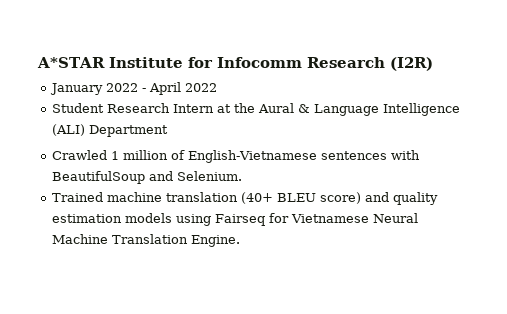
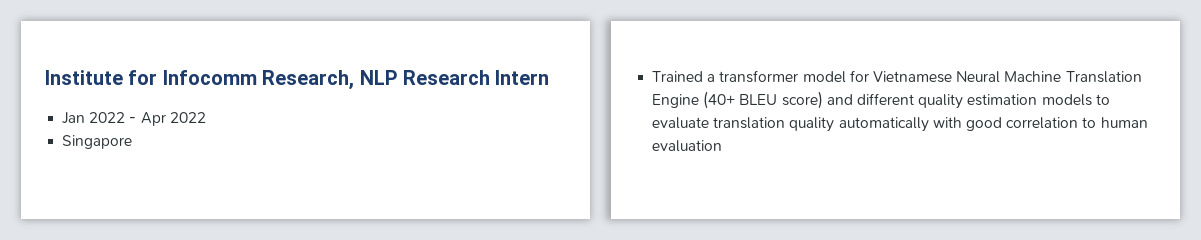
[37,57,105,68] A*STAR -> (45, 77) none
[307,57,433,71] [50,83,104,95] Research (I2R) // January -> [262,70,550,90] [62,112,86,124] Research, NLP Research Intern // Jan
[149,82,182,95] April -> [140,112,166,126] Apr
[52,103,461,116] [52,124,169,137] [52,150,421,163] [52,171,243,184] [52,192,439,205] [52,213,266,226] Student Research Intern at the Aural & Language Intelligence (ALI) Department // Crawled 1 million of English-Vietnamese sentences with BeautifulSoup and Selenium. // Trained machine translation (40+ BLEU score) and quality estimation models using Fairseq -> [62,135,133,149] [652,70,846,83] Singapore // Trained a transformer model
[191,235,241,247] Engine. -> [652,91,1110,109] [652,117,1148,132] [652,140,723,152] Engine (40+ BLEU score) and different quality estimation models to evaluate translation quality automatically with good correlation to human evaluation

